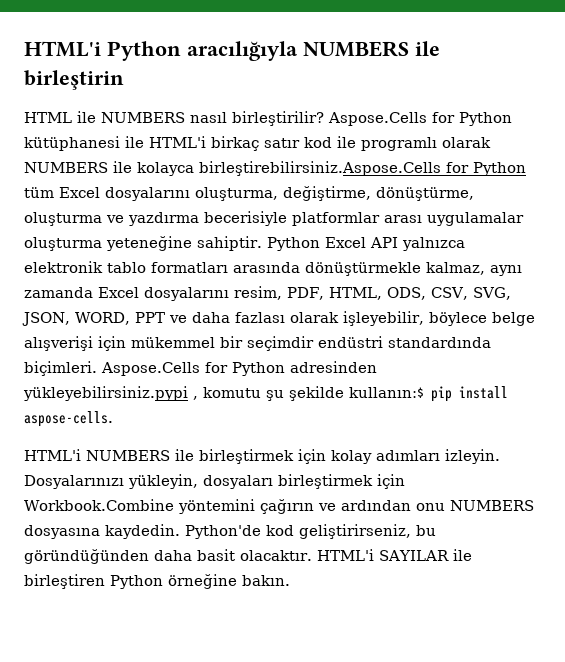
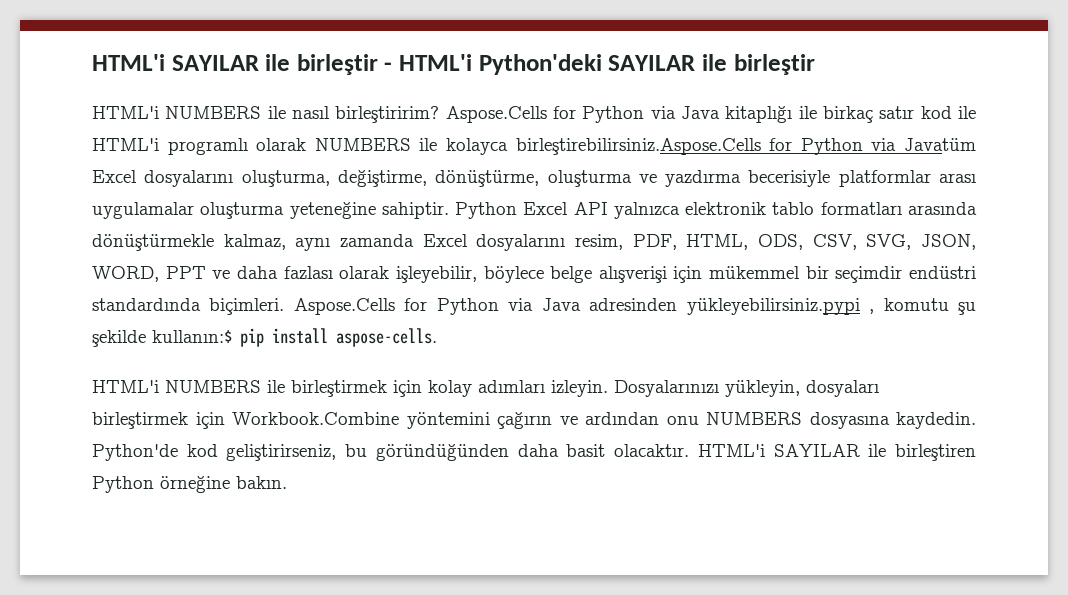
[24,41,440,61] [24,70,124,90] [24,111,512,126] [24,136,206,151] HTML'i Python aracılığıyla NUMBERS ile birleştirin // HTML ile NUMBERS nasıl birleştirilir? Aspose.Cells for Python kütüphanesi ile HTML'i -> [92,54,815,75] [92,106,817,123] HTML'i SAYILAR ile birleştir - HTML'i Python'deki SAYILAR ile birleştir // HTML'i NUMBERS ile nasıl birleştiririm? Aspose.Cells for Python via Java kitaplığı ile
(356, 142) none -> [92,138,159,151] HTML'i
[24,187,54,198] tüm -> [871,138,977,151] via Javatüm
(285, 369) none -> [508,298,581,311] via Java

